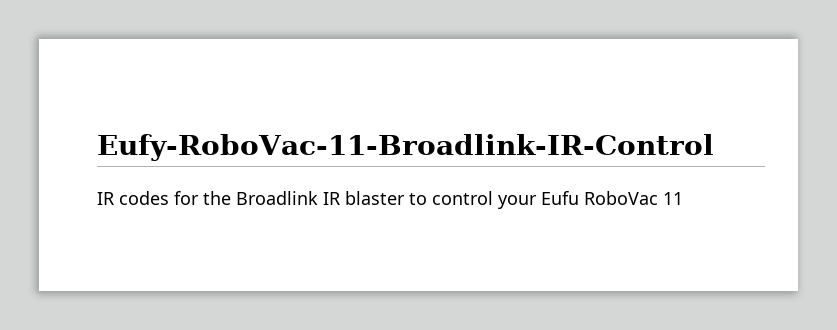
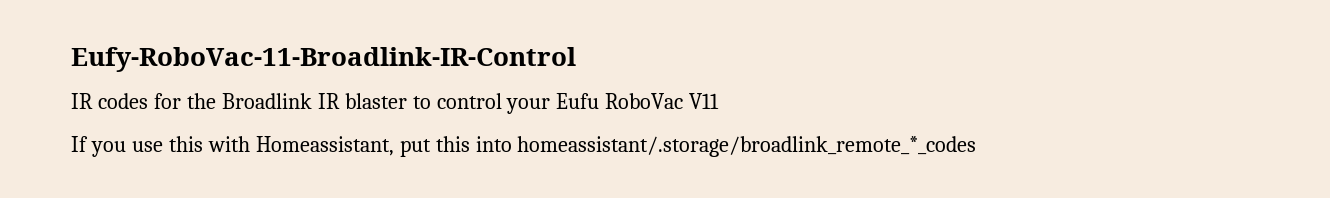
[663,192,683,205] 11 -> [689,93,720,109] [71,136,977,157] V11 // If you use this with Homeassistant, put this into homeassistant/.storage/broadlink_remote_*_codes

